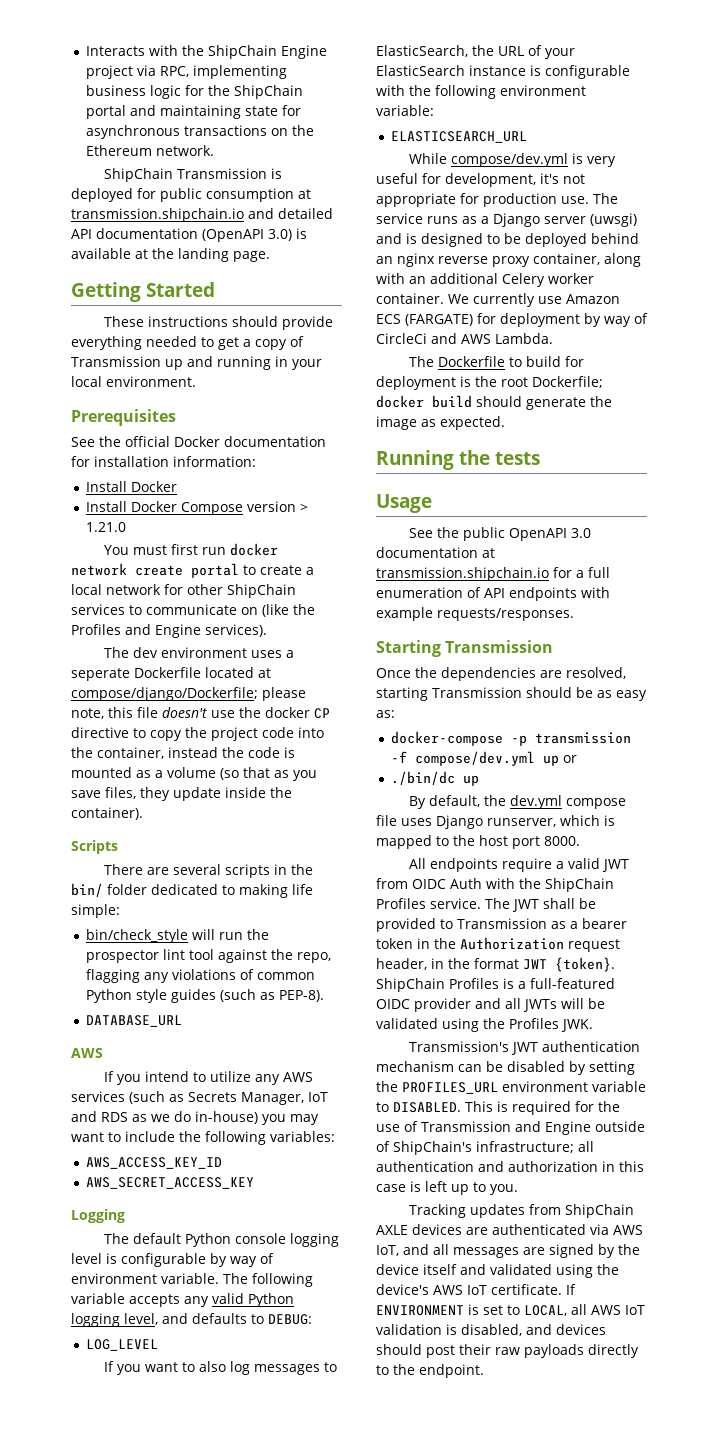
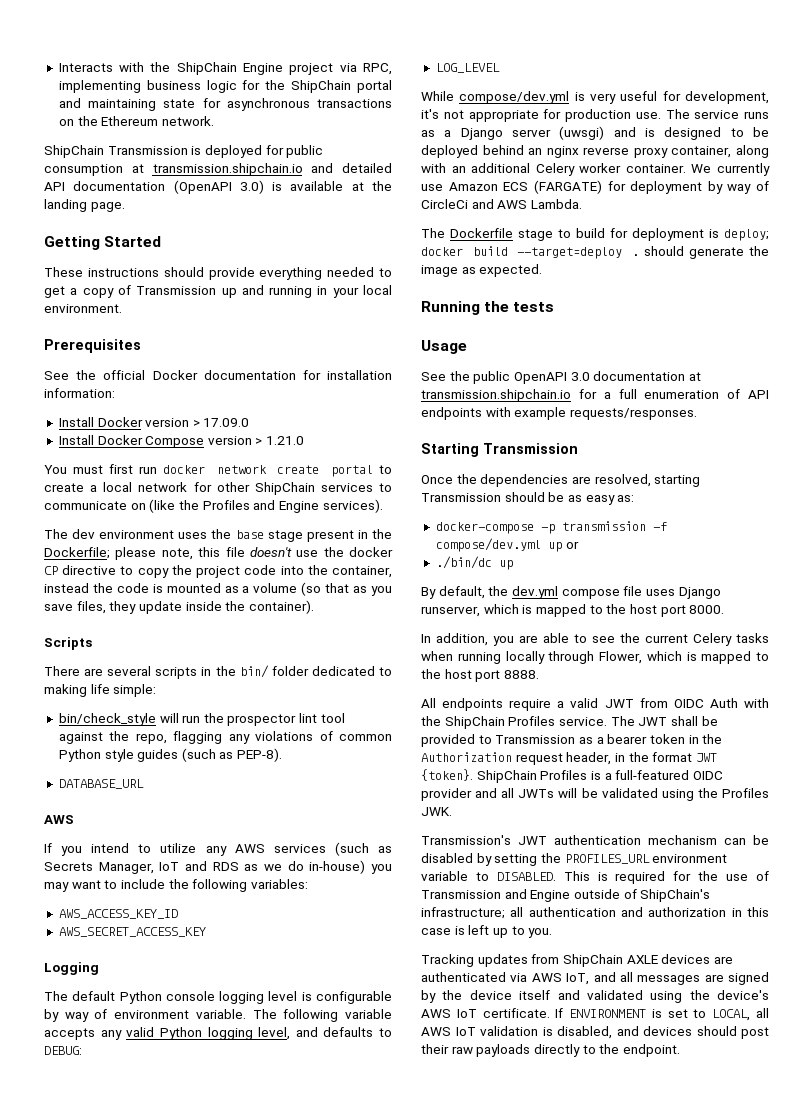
(178, 486) none -> [145,418,250,427] version > 17.09.0
[286,650,295,658] [71,667,271,681] [71,687,258,701] a seperate Dockerfile located at compose/django/Dockerfile; -> [211,529,392,542] [44,547,110,559] the base stage present in the Dockerfile;
[104,1361,338,1375] [376,45,575,59] [376,65,630,79] [376,85,586,99] [376,105,434,116] [391,131,528,143] // If you want to also log messages to ElasticSearch, the URL of your ElasticSearch instance is configurable with the following environment variable: // ELASTICSEARCH_URL -> (500, 68) none
(506, 361) none -> [518,229,553,241] stage
[475,376,603,388] [376,395,472,408] the root Dockerfile; docker build -> [724,229,769,241] [421,246,639,259] deploy; docker build --target=deploy .
(580, 841) none -> [421,633,769,646] [421,651,769,664] [421,669,539,682] // In addition, you are able to see the current Celery tasks when running locally through Flower, which is mapped to the host port 8888.

